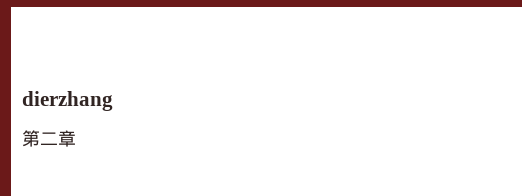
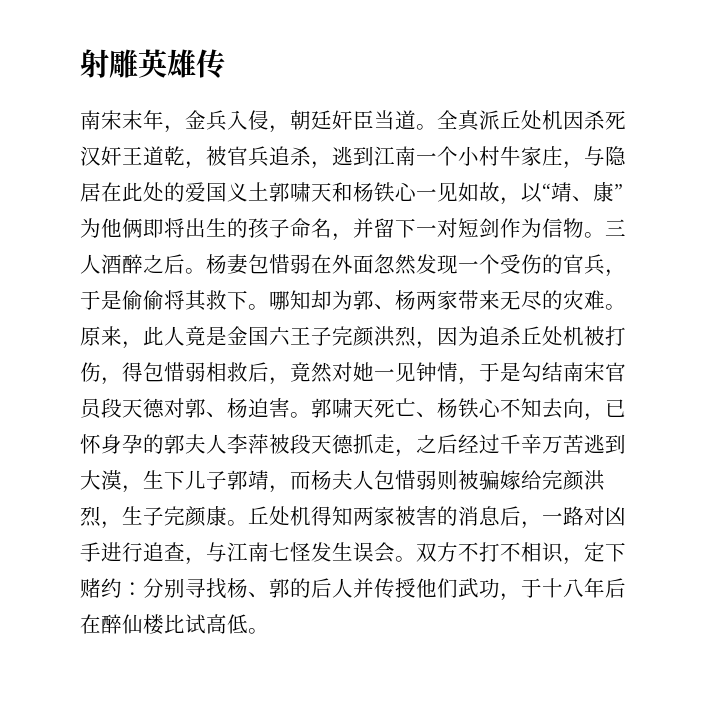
[22,91,113,111] [22,130,76,147] dierzhang // 第二章 -> [80,49,225,79] [80,110,626,133] [80,146,626,169] [80,182,623,205] [80,218,626,241] [80,254,626,277] [80,290,626,311] [80,326,626,349] [80,362,626,385] [80,398,626,421] [80,434,626,457] [80,470,605,493] [80,506,626,529] [80,542,626,565] [80,578,626,601] [80,614,269,635] 射雕英雄传 // 南宋末年，金兵入侵，朝廷奸臣当道。全真派丘处机因杀死汉奸王道乾，被官兵追杀，逃到江南一个小村牛家庄，与隐居在此处的爱国义土郭啸天和杨铁心一见如故，以“靖、康”为他俩即将出生的孩子命名，并留下一对短剑作为信物。三人酒醉之后。杨妻包惜弱在外面忽然发现一个受伤的官兵，于是偷偷将其救下。哪知却为郭、杨两家带来无尽的灾难。原来，此人竟是金国六王子完颜洪烈，因为追杀丘处机被打伤，得包惜弱相救后，竟然对她一见钟情，于是勾结南宋官员段天德对郭、杨迫害。郭啸天死亡、杨铁心不知去向，已怀身孕的郭夫人李萍被段天德抓走，之后经过千辛万苦逃到大漠，生下儿子郭靖，而杨夫人包惜弱则被骗嫁给完颜洪烈，生子完颜康。丘处机得知两家被害的消息后，一路对凶手进行追查，与江南七怪发生误会。双方不打不相识，定下赌约：分别寻找杨、郭的后人并传授他们武功，于十八年后在醉仙楼比试高低。

